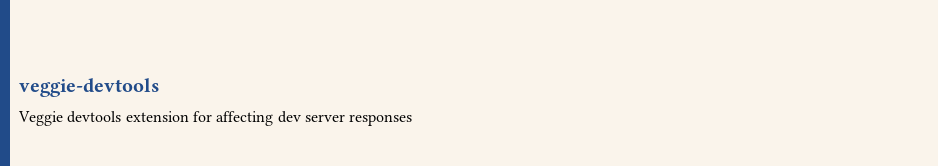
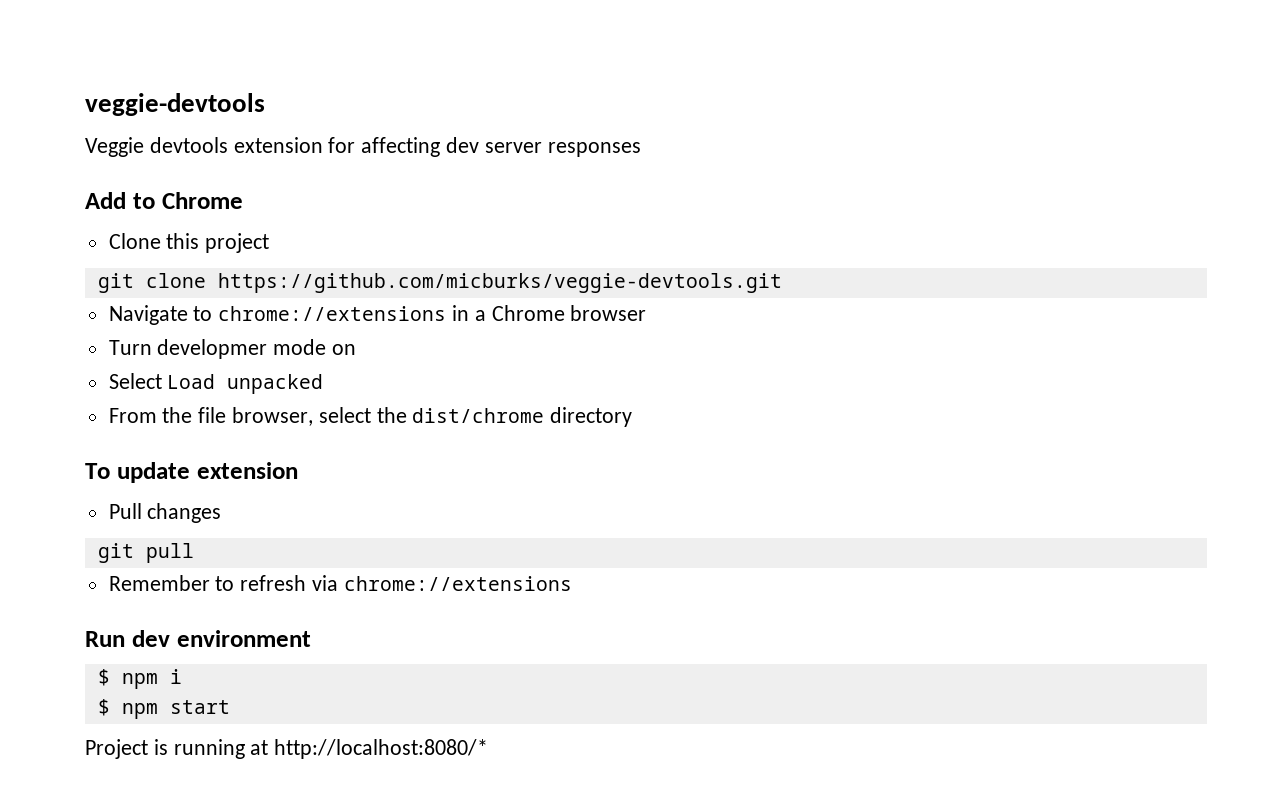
(413, 120) none -> [85,192,243,209] [108,233,270,253] [97,273,782,293] [108,305,647,325] [108,339,357,359] [108,373,324,394] [108,407,633,427] [85,462,298,483] [108,503,222,523] [97,543,194,563] [108,575,572,591] [85,630,311,647] [97,669,182,689] [97,699,230,719] [85,739,489,759] // Add to Chrome // Clone this project // git clone https://github.com/micburks/veggie-devtools.git // Navigate to chrome://extensions in a Chrome browser // Turn developmer mode on // Select Load unpacked // From the file browser, select the dist/chrome directory // To update extension // Pull changes // git pull // Remember to refresh via chrome://extensions // Run dev environment // $ npm i // $ npm start // Project is running at http://localhost:8080/*

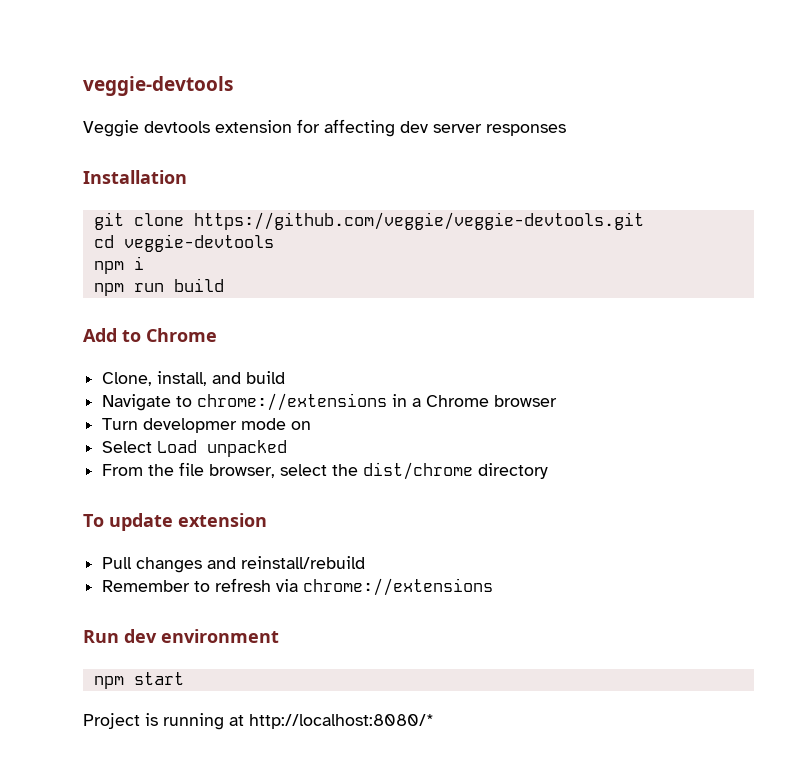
[85,192,243,209] [108,233,270,253] [97,273,782,293] Add to Chrome // Clone this project // git clone https://github.com/micburks/veggie-devtools.git -> [83,170,187,184] [93,212,644,230] [93,234,274,252] [93,256,144,274] [93,278,224,296] [83,328,217,342] [102,371,286,386] Installation // git clone https://github.com/veggie/veggie-devtools.git // cd veggie-devtools // npm i // npm run build // Add to Chrome // Clone, install, and build
[97,543,194,563] // git pull -> [207,556,366,569] and reinstall/rebuild
[97,669,182,689] [97,699,110,716] $ npm i // $ -> (279, 636) none

